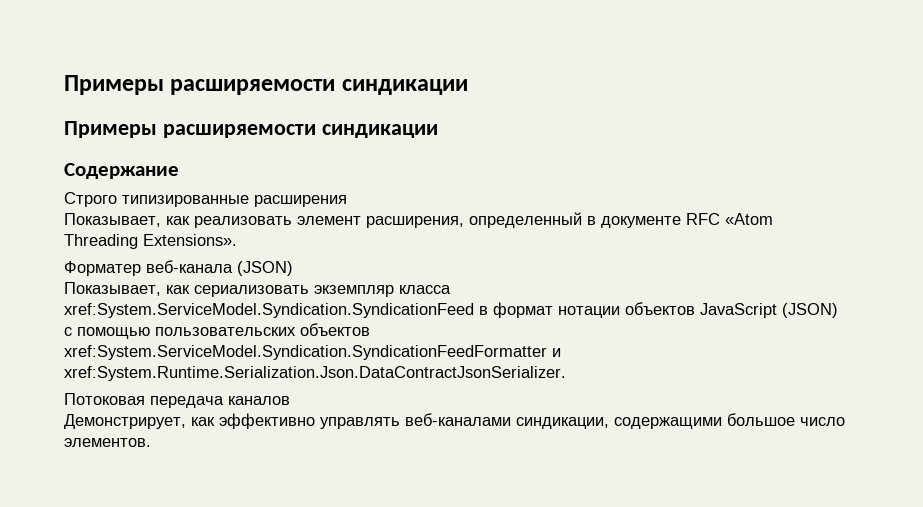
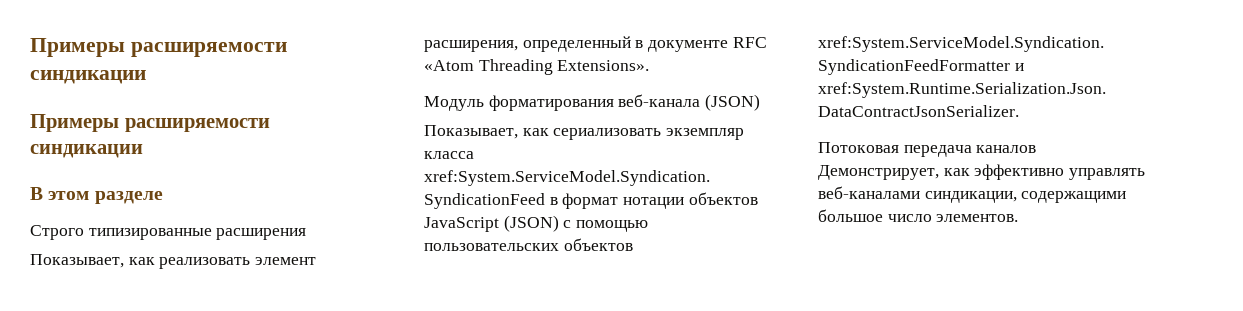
[64,163,179,179] Содержание -> [30,187,163,204] В этом разделе
[64,261,141,276] Форматер -> [424,95,614,111] Модуль форматирования

